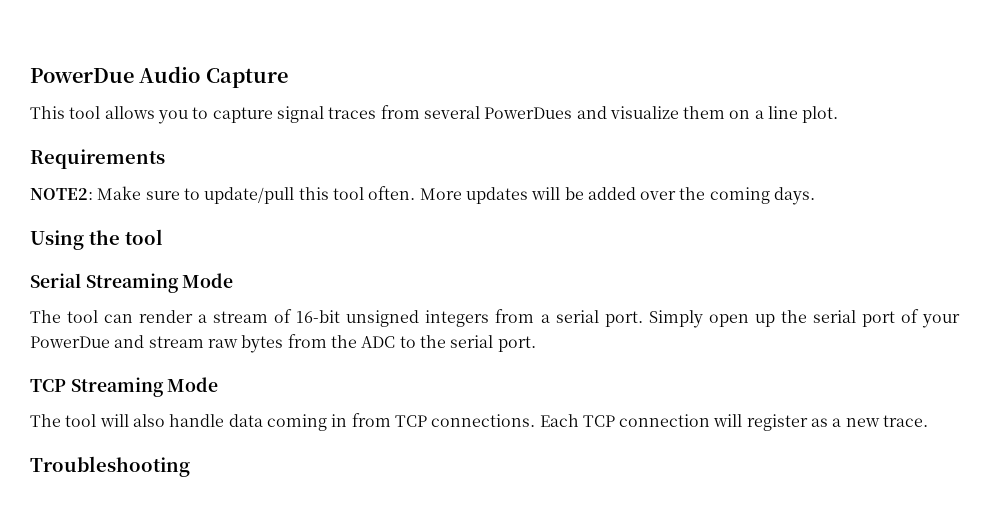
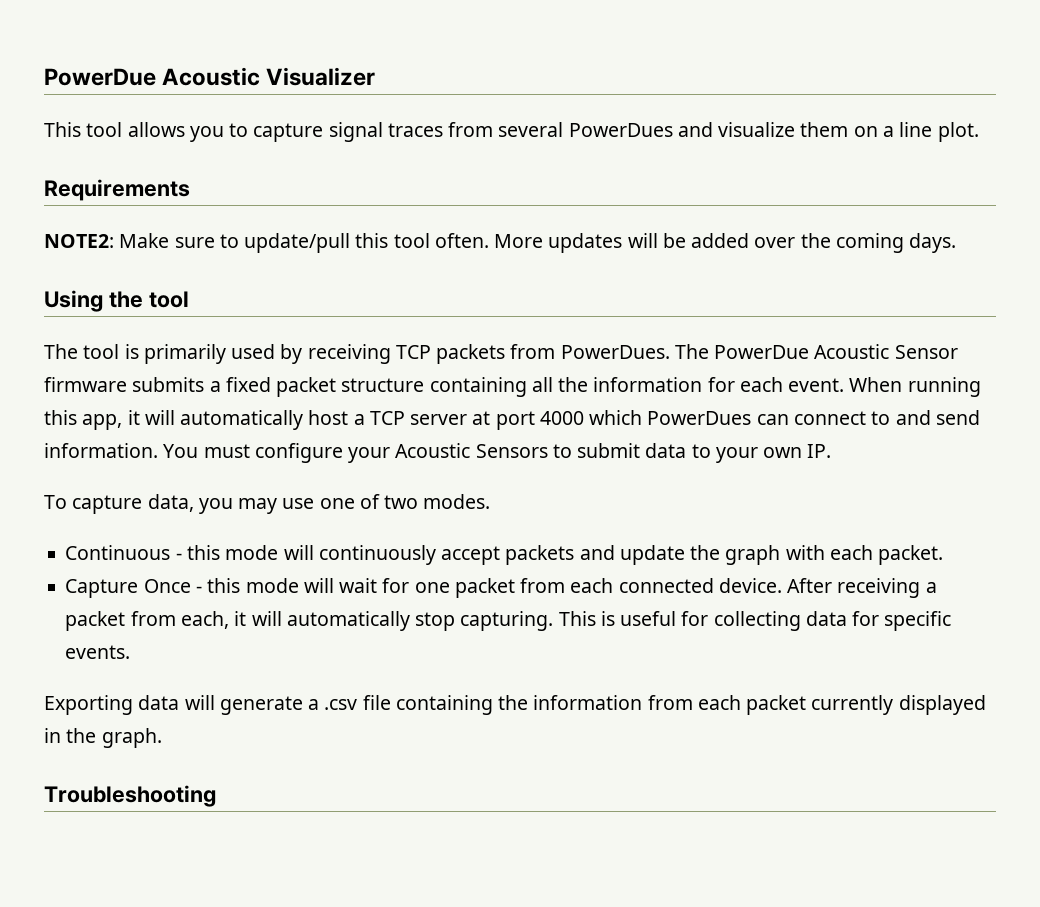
[30,66,288,88] PowerDue Audio Capture -> [44,67,376,86] PowerDue Acoustic Visualizer
[30,273,234,293] [30,309,960,328] [30,334,536,353] [30,377,219,397] [30,413,929,431] // Serial Streaming Mode // The tool can render a stream of 16-bit unsigned integers from a serial port. Simply open up the serial port of your PowerDue and stream raw bytes from the ADC to the serial port. // TCP Streaming Mode // The tool will also handle data coming in from TCP connections. Each TCP connection will register as a new trace. -> [44,344,958,364] [44,377,981,397] [44,410,980,430] [44,443,832,463] [44,494,491,514] [65,545,944,565] [65,578,937,598] [65,611,952,631] [65,645,131,659] [44,695,986,715] [44,728,162,748] // The tool is primarily used by receiving TCP packets from PowerDues. The PowerDue Acoustic Sensor firmware submits a fixed packet structure containing all the information for each event. When running this app, it will automatically host a TCP server at port 4000 which PowerDues can connect to and send information. You must configure your Acoustic Sensors to submit data to your own IP. // To capture data, you may use one of two modes. // Continuous - this mode will continuously accept packets and update the graph with each packet. // Capture Once - this mode will wait for one packet from each connected device. After receiving a packet from each, it will automatically stop capturing. This is useful for collecting data for specific events. // Exporting data will generate a .csv file containing the information from each packet currently displayed in the graph.

